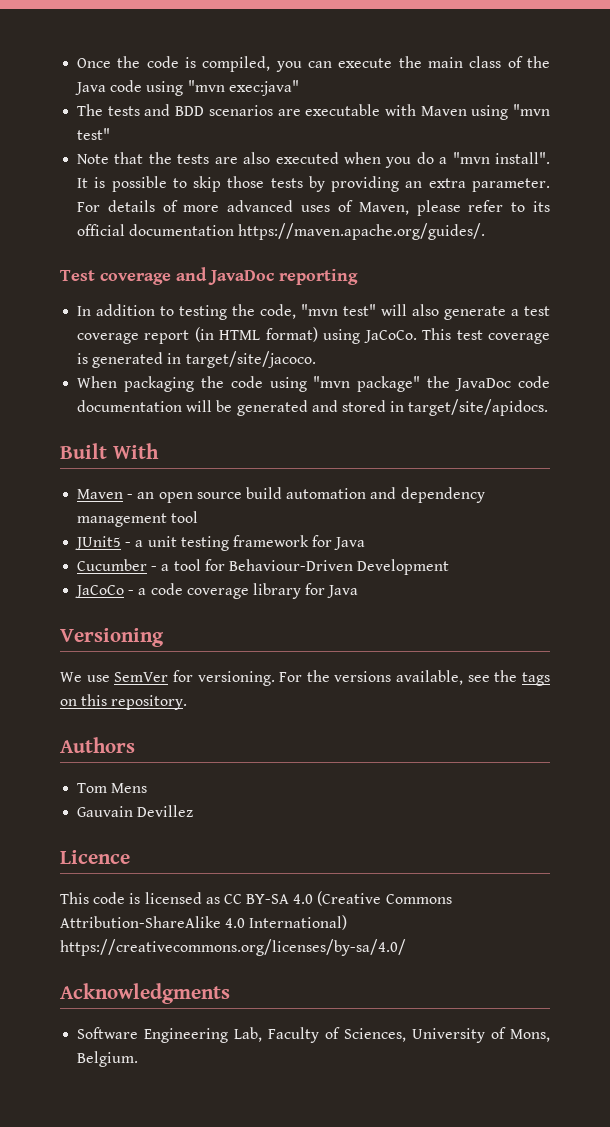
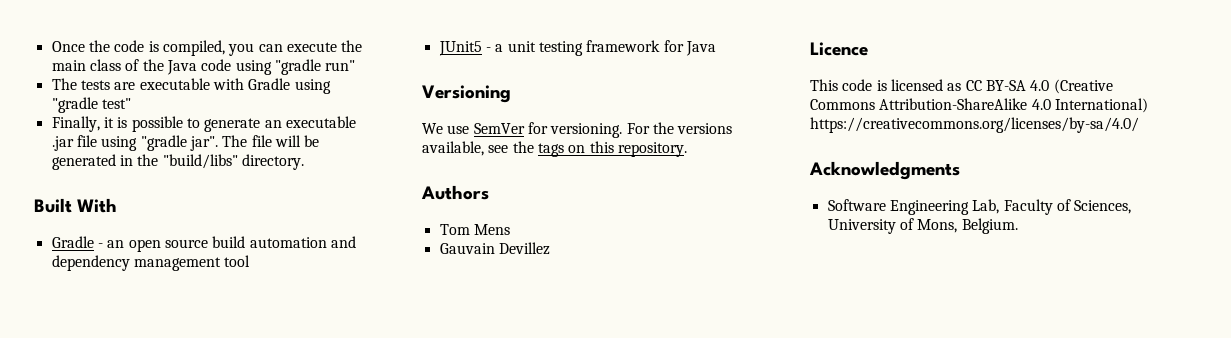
[187,80,299,96] "mvn exec:java" -> [274,59,356,75] "gradle run"
[144,104,550,120] [77,128,111,140] [77,152,551,168] [77,176,550,192] [77,200,550,216] [77,223,486,240] [60,267,358,285] [77,304,550,320] [77,327,550,344] [77,351,316,368] [77,376,550,392] [77,399,549,416] and BDD scenarios are executable with Maven using "mvn test" // Note that the tests are also executed when you do a "mvn install". It is possible to skip those tests by providing an extra parameter. For details of more advanced uses of Maven, please refer to its official documentation https://maven.apache.org/guides/. // Test coverage and JavaDoc reporting // In addition to testing the code, "mvn test" will also generate a test coverage report (in HTML format) using JaCoCo. This test coverage is generated in target/site/jacoco. // When packaging the code using "mvn package" the JavaDoc code documentation will be generated and stored in target/site/apidocs. -> [114,78,331,94] [51,97,131,113] [51,116,356,132] [51,135,320,151] [51,154,304,170] are executable with Gradle using "gradle test" // Finally, it is possible to generate an executable .jar file using "gradle jar". The file will be generated in the "build/libs" directory.
[77,489,124,499] Maven -> [51,236,94,248] Gradle
[77,559,450,575] [75,583,359,599] // Cucumber - a tool for Behaviour-Driven Development // JaCoCo - a code coverage library for Java -> (716, 48) none

